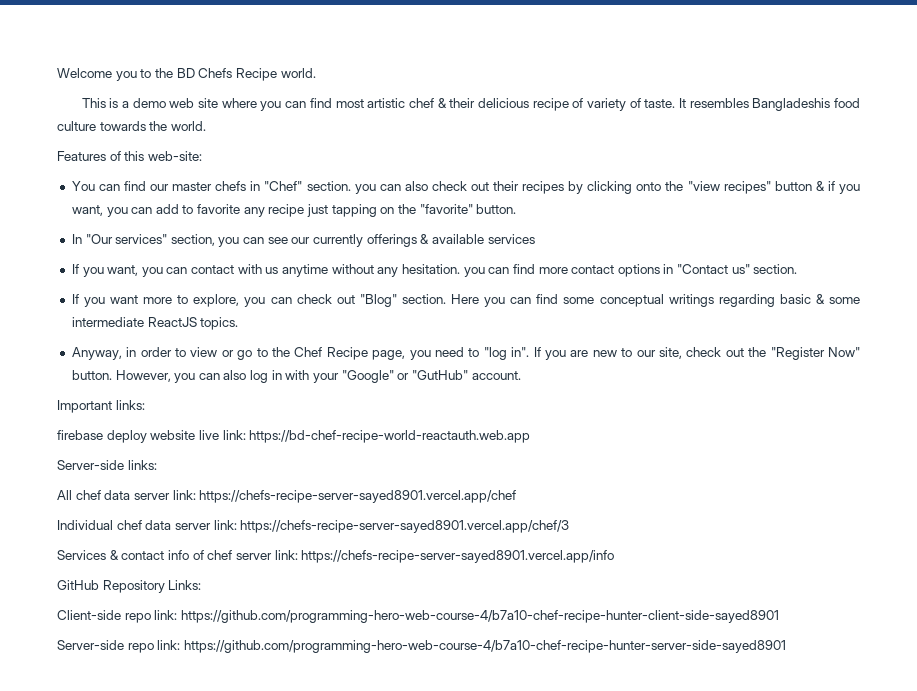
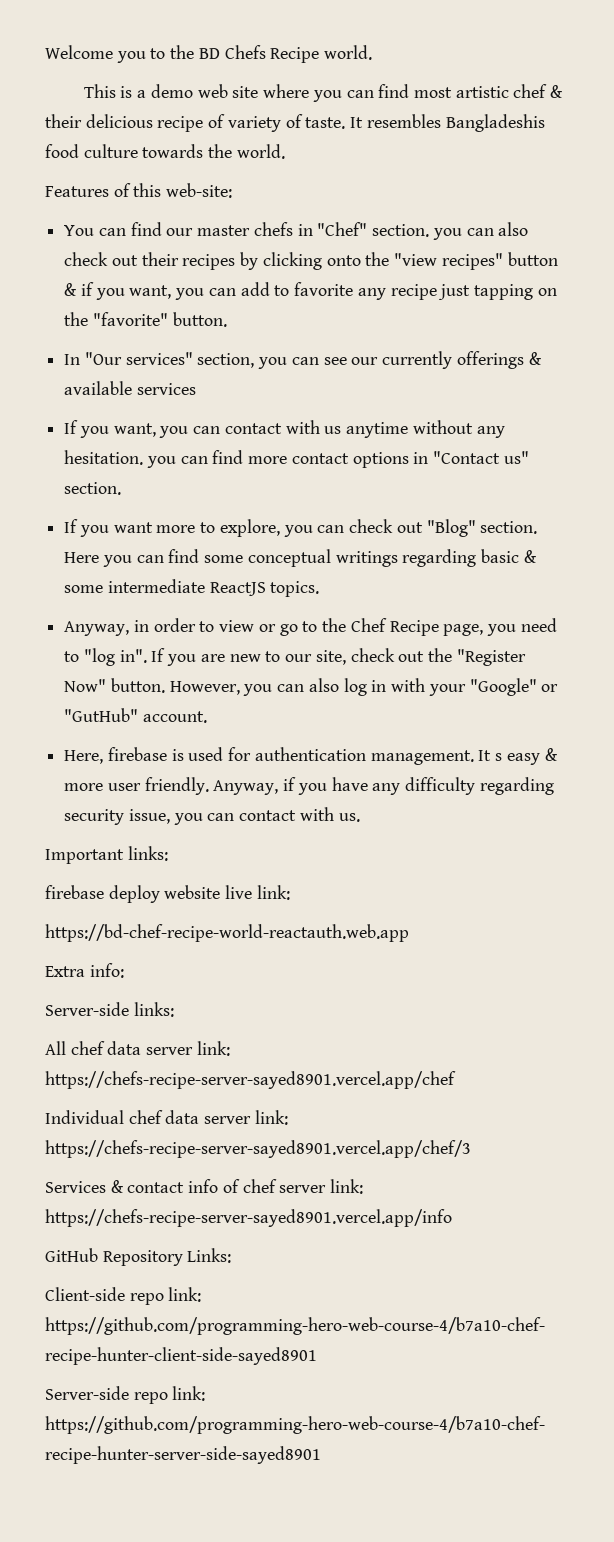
(521, 375) none -> [64,747,558,765] [64,777,554,795] [64,807,360,825] // Here, firebase is used for authentication management. It s easy & more user friendly. Anyway, if you have any difficulty regarding security issue, you can contact with us.
(246, 435) none -> (290, 892) //
(531, 436) none -> [45,963,124,978] // Extra info:

